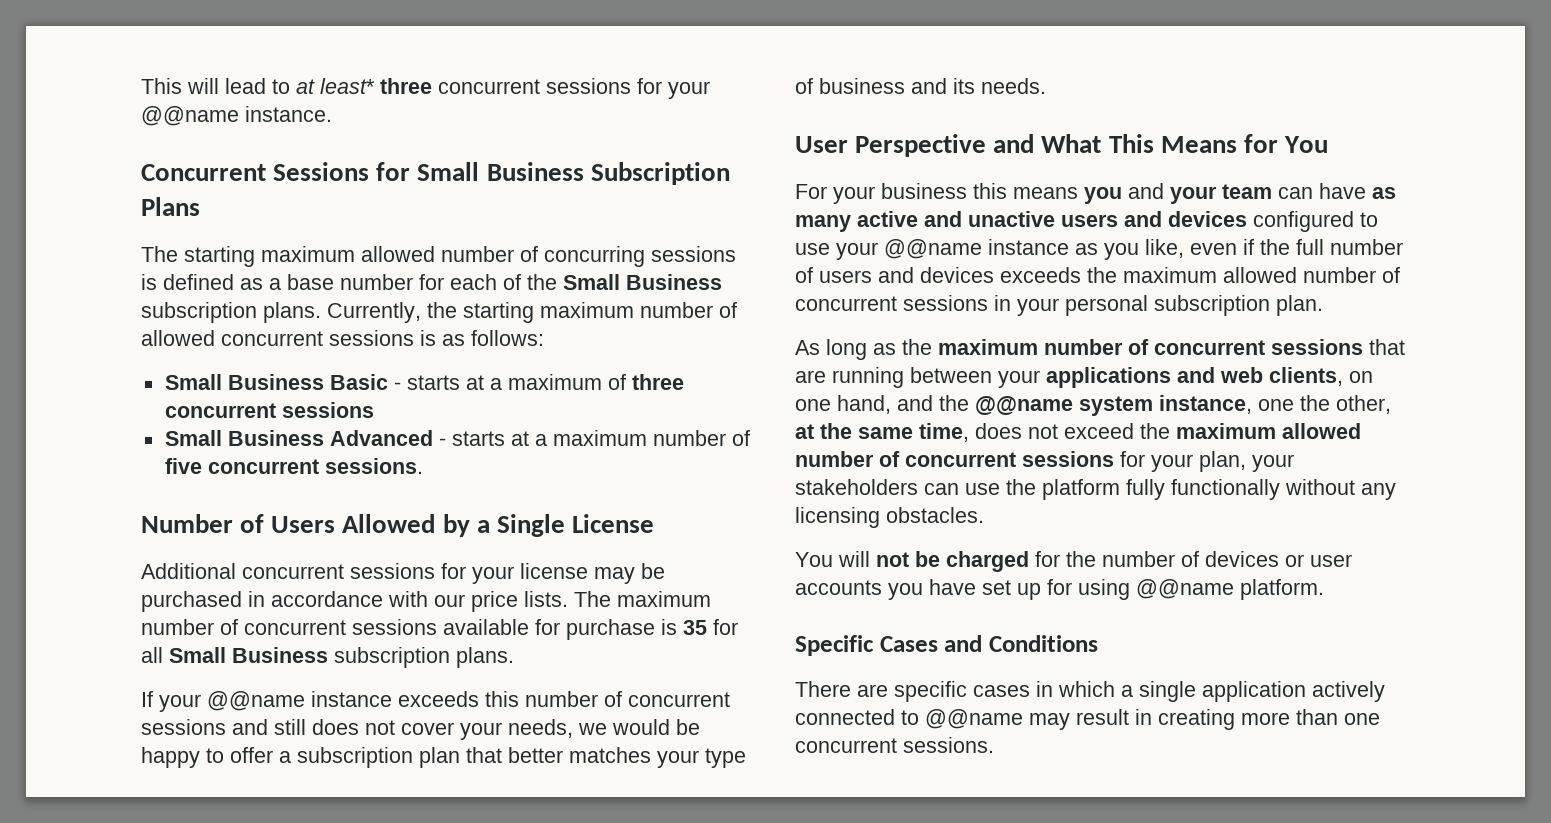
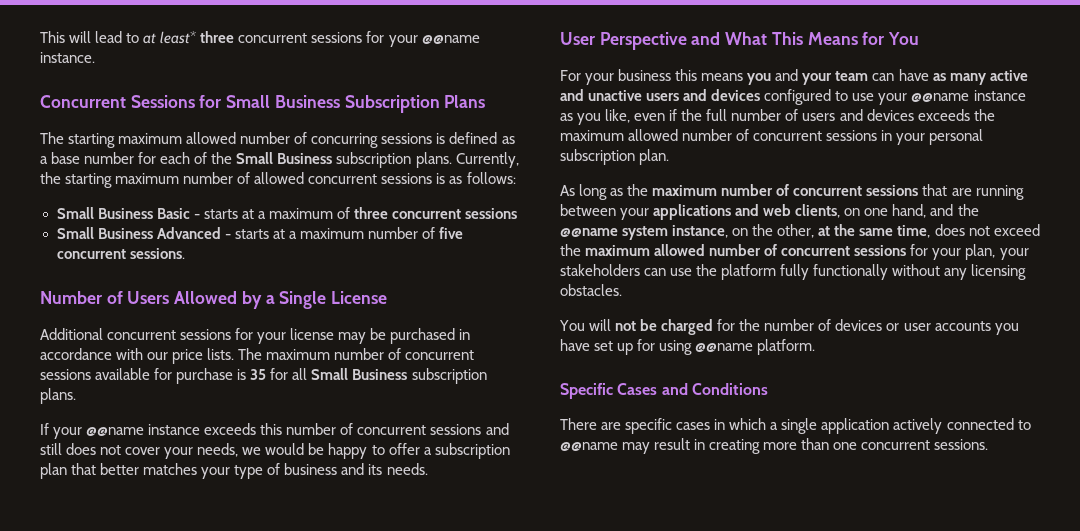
[1258,399,1294,411] one -> [732,228,749,236] on

